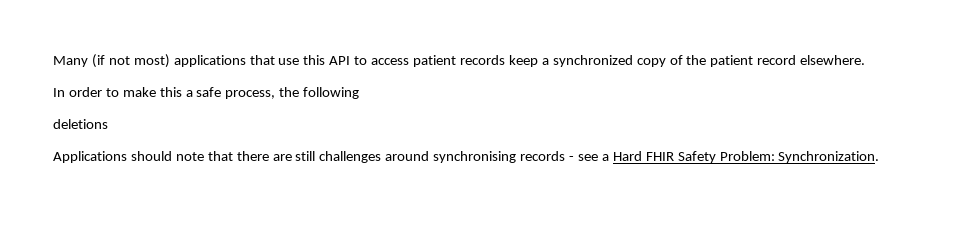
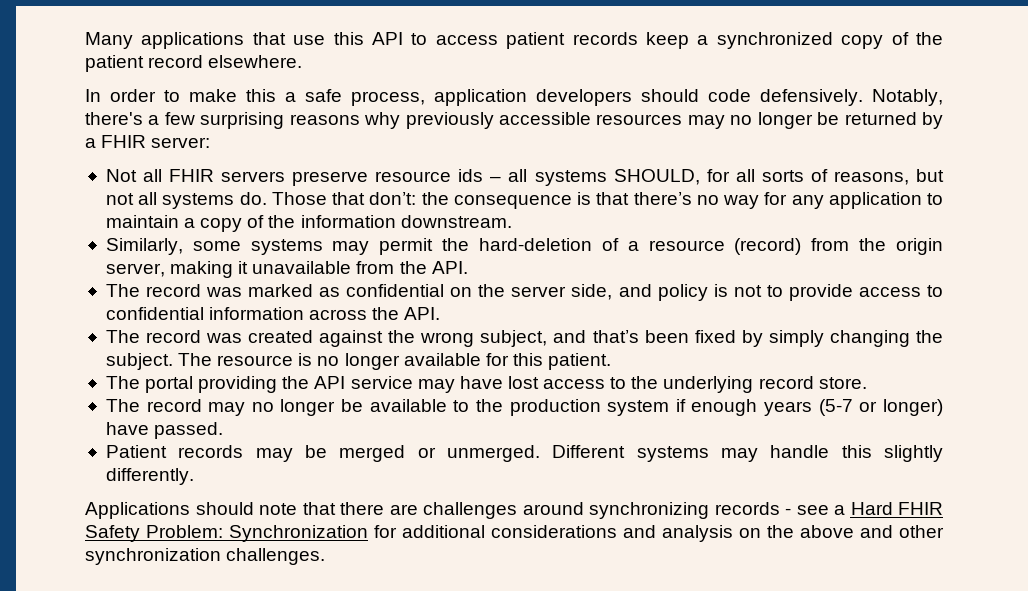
[91,54,170,68] (if not most) -> (133, 40) none
[279,87,360,99] [53,119,108,129] the following // deletions -> [434,89,943,106] [85,112,944,129] [85,135,211,148] [105,169,945,186] [105,192,944,209] [105,215,512,232] [105,238,943,255] [105,261,468,278] [105,284,944,301] [105,307,441,320] [105,330,944,347] [105,353,612,370] [105,376,867,393] [105,399,944,416] [105,422,224,439] [105,445,944,462] [105,468,194,485] application developers should code defensively. Notably, there's a few surprising reasons why previously accessible resources may no longer be returned by a FHIR server: // Not all FHIR servers preserve resource ids – all systems SHOULD, for all sorts of reasons, but not all systems do. Those that don’t: the consequence is that there’s no way for any application to maintain a copy of the information downstream. // Similarly, some systems may permit the hard-deletion of a resource (record) from the origin server, making it unavailable from the API. // The record was marked as confidential on the server side, and policy is not to provide access to confidential information across the API. // The record was created against the wrong subject, and that’s been fixed by simply changing the subject. The resource is no longer available for this patient. // The portal providing the API service may have lost access to the underlying record store. // The record may no longer be available to the production system if enough years (5-7 or longer) have passed. // Patient records may be merged or unmerged. Different systems may handle this slightly differently.
[295,151,316,161] still -> (418, 509) none
[433,151,517,163] synchronising -> [589,502,709,519] synchronizing
[778,151,880,163] Synchronization. -> [229,525,944,542] [85,548,326,565] Synchronization for additional considerations and analysis on the above and other synchronization challenges.

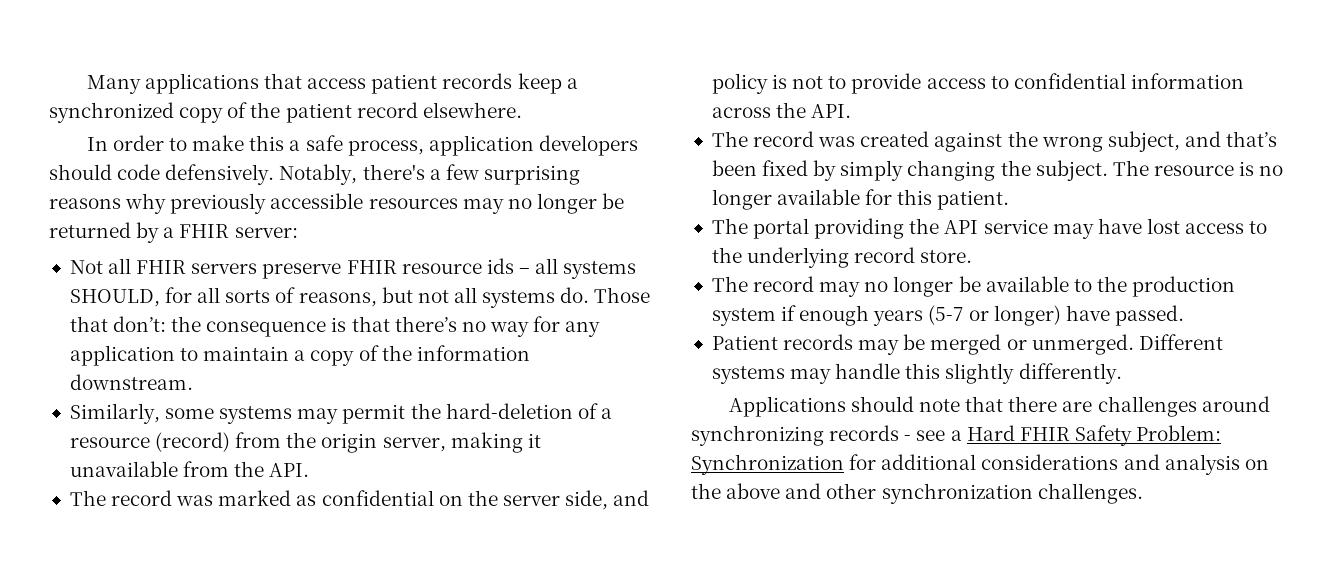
[293,32,428,45] use this API to -> (303, 81) none
(369, 178) none -> [346,260,397,274] FHIR

